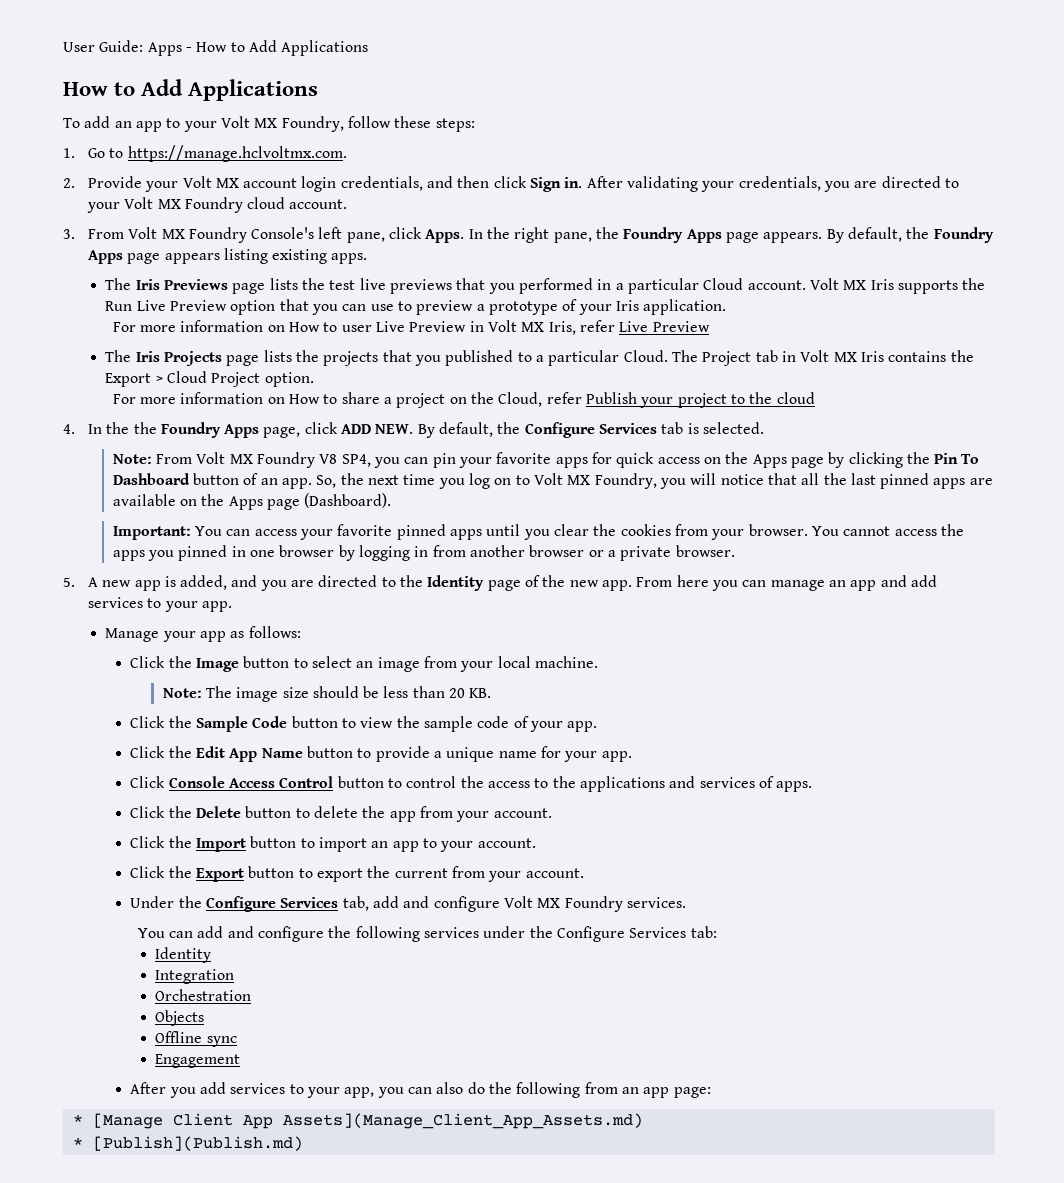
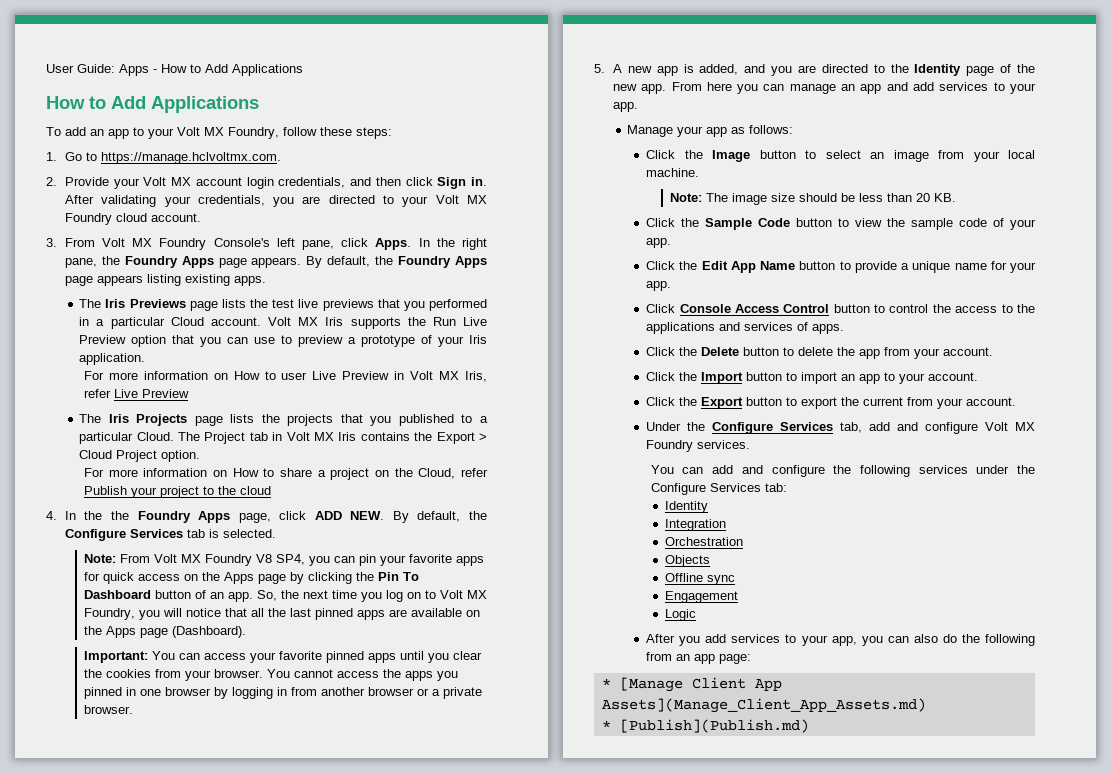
(241, 1061) none -> [665,609,697,621] // Logic

